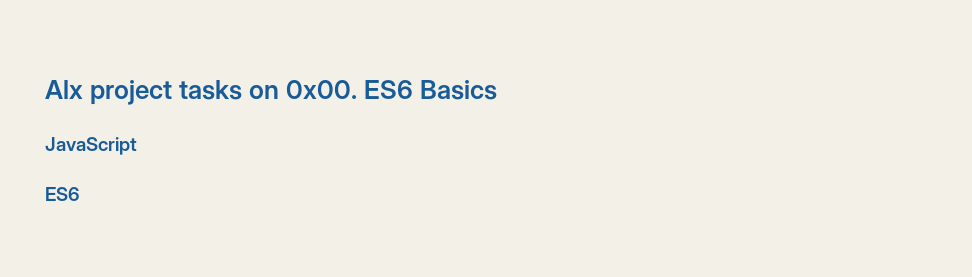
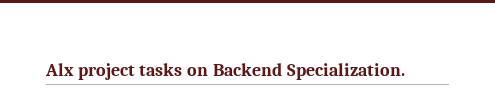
[286,80,498,100] [45,137,137,155] [45,187,80,201] 0x00. ES6 Basics // JavaScript // ES6 -> [212,63,405,80] Backend Specialization.

